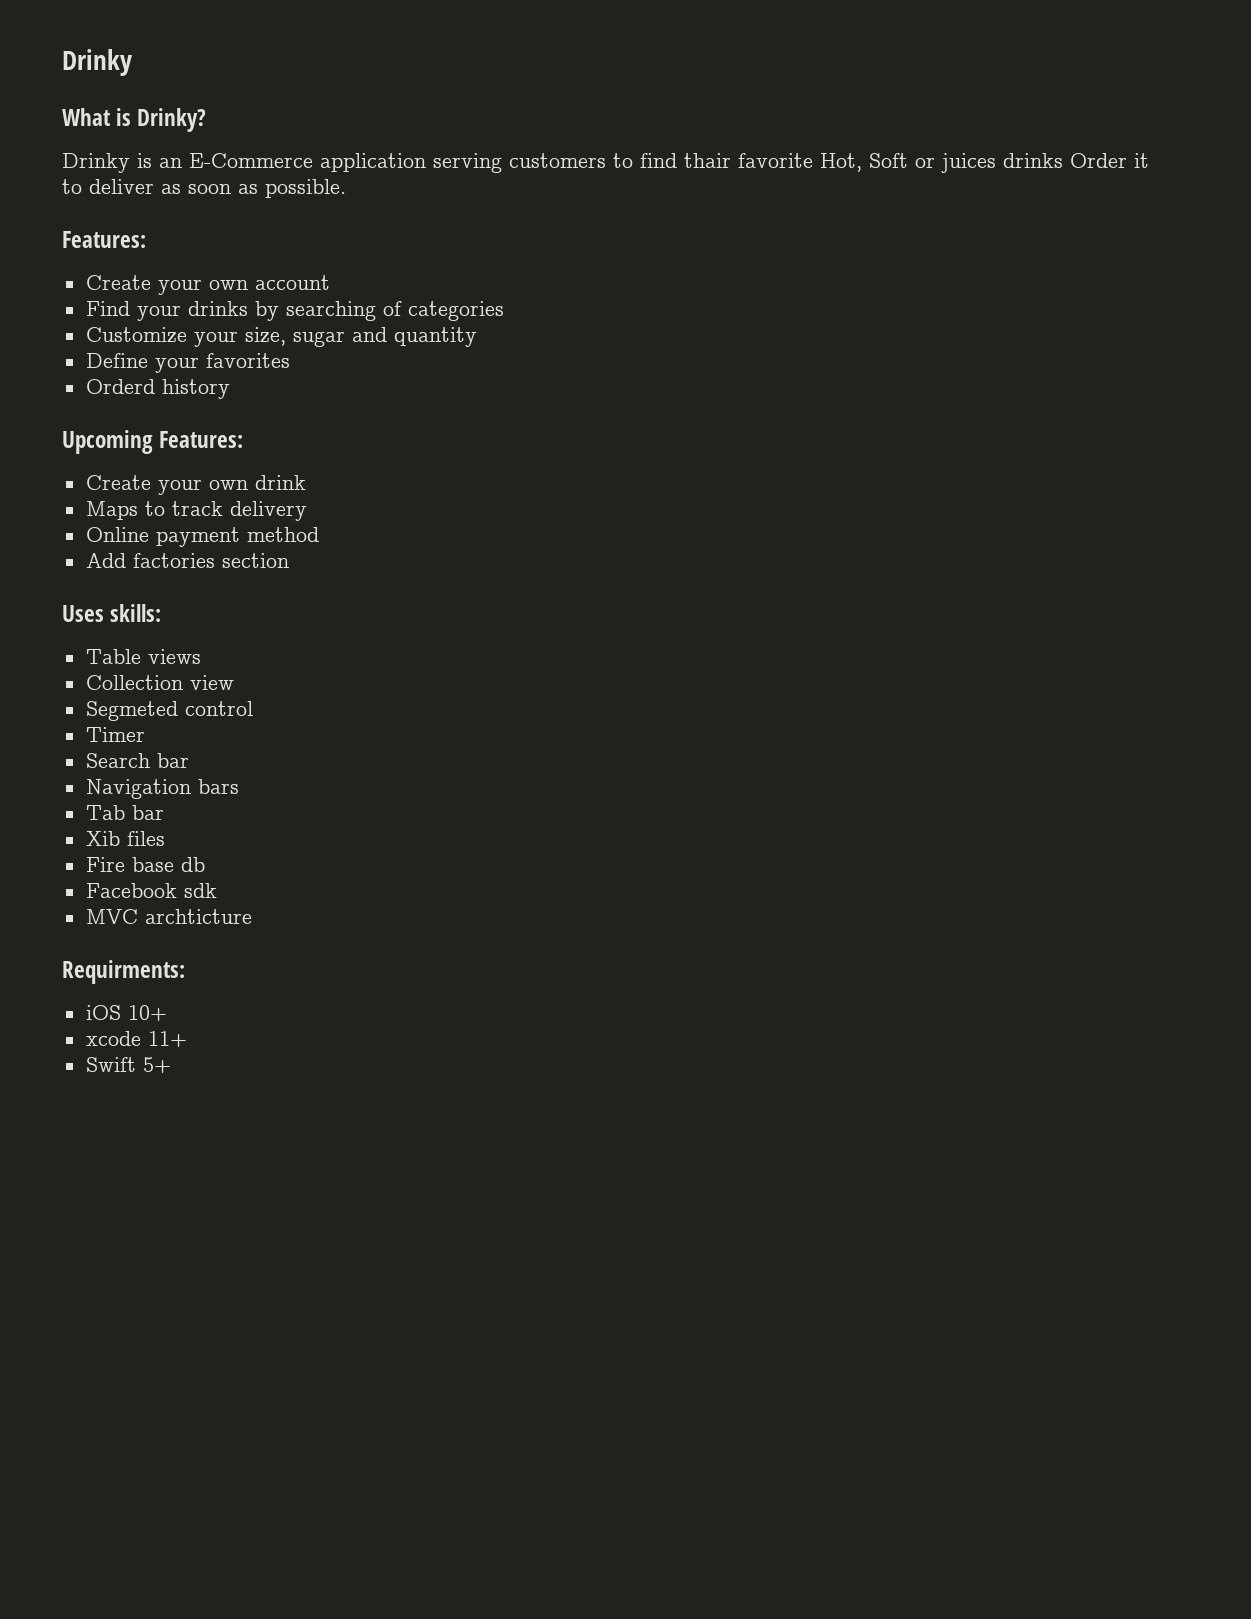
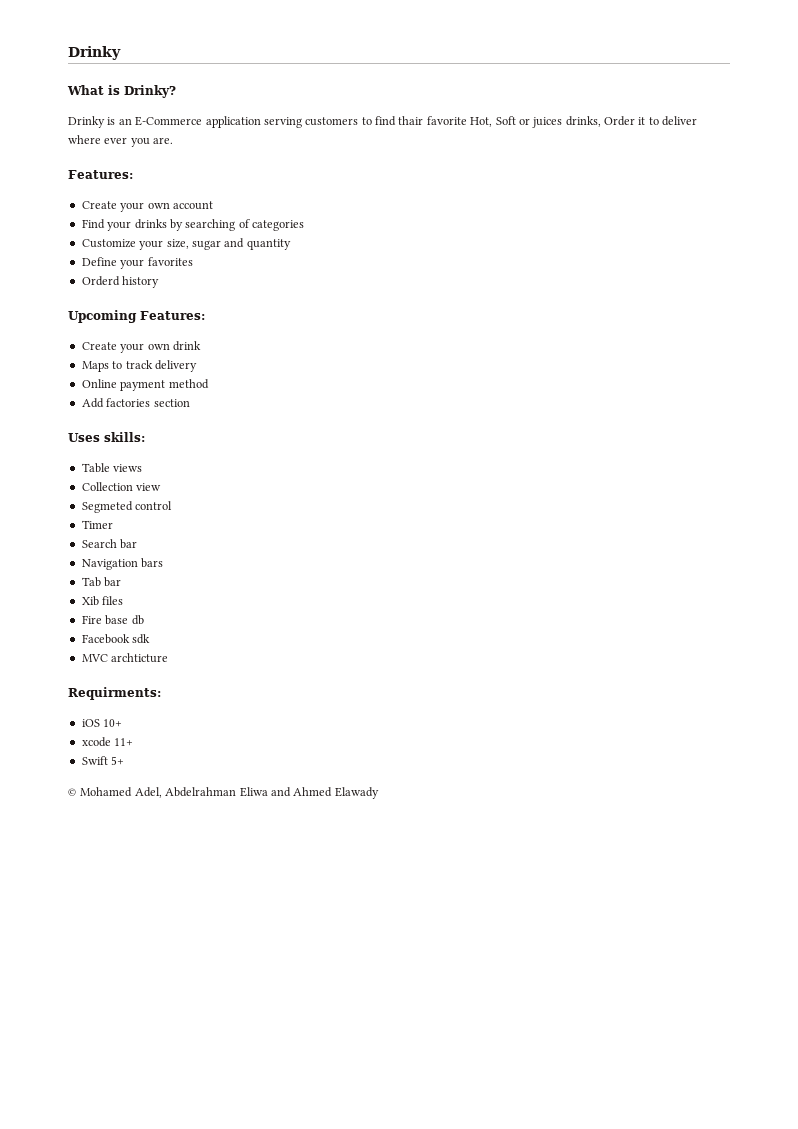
[1003,153,1063,168] drinks -> [565,116,601,127] drinks,
[161,179,346,198] as soon as possible. -> [68,135,174,147] where ever you are.
(171, 1065) none -> [68,787,379,799] // © Mohamed Adel, Abdelrahman Eliwa and Ahmed Elawady

